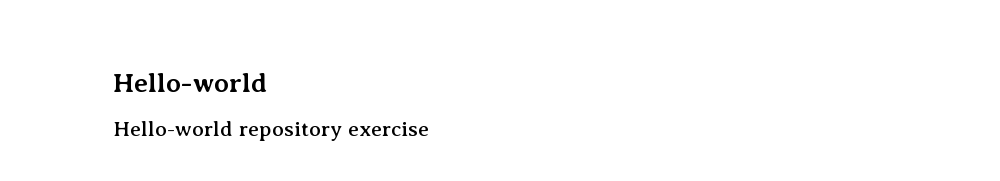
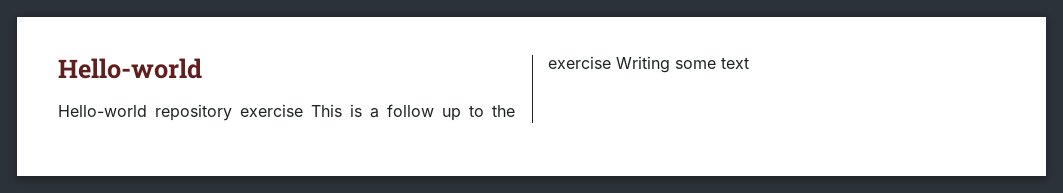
(429, 129) none -> [311,104,515,121] [548,56,749,73] This is a follow up to the exercise Writing some text

